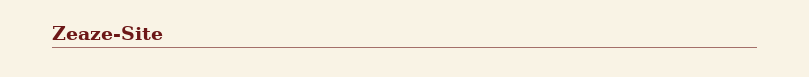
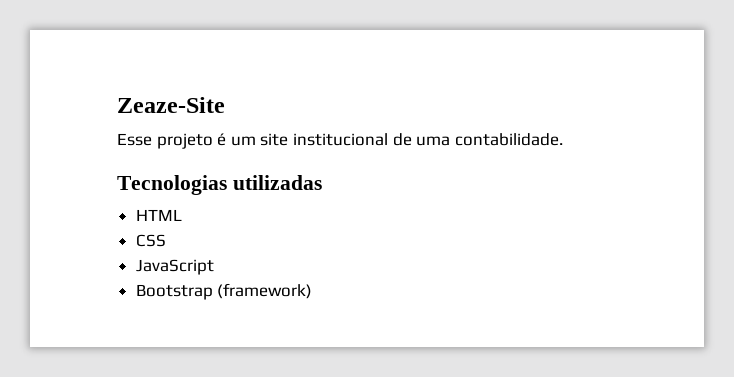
(163, 33) none -> [117,133,563,149] [117,175,322,195] [135,209,182,221] [135,234,166,247] [135,259,214,275] [135,283,313,300] // Esse projeto é um site institucional de uma contabilidade. // Tecnologias utilizadas // HTML // CSS // JavaScript // Bootstrap (framework)

